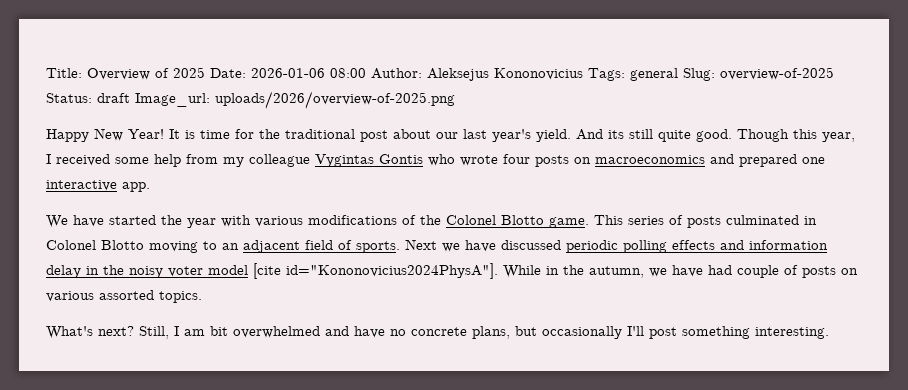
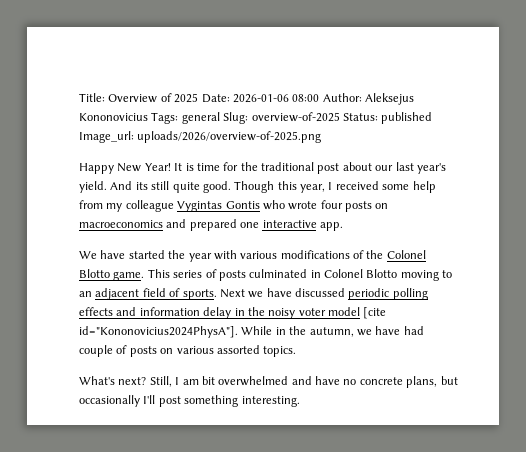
[97,93,130,103] draft -> [381,112,433,124] published

